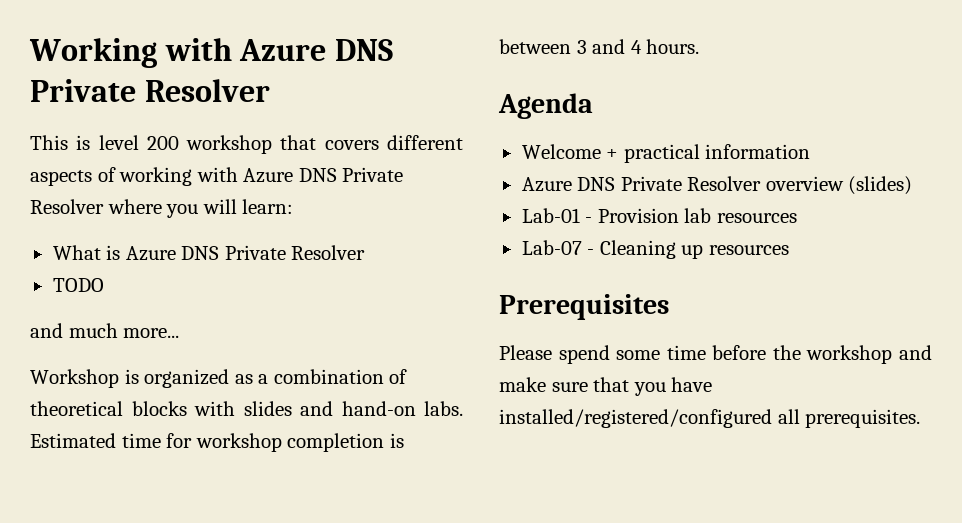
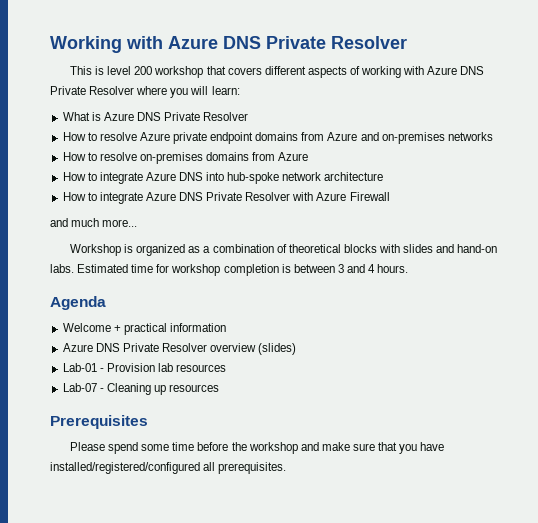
[52,278,104,292] TODO -> [62,132,493,144] [62,152,309,164] [62,172,384,184] [62,192,390,204] How to resolve Azure private endpoint domains from Azure and on-premises networks // How to resolve on-premises domains from Azure // How to integrate Azure DNS into hub-spoke network architecture // How to integrate Azure DNS Private Resolver with Azure Firewall

